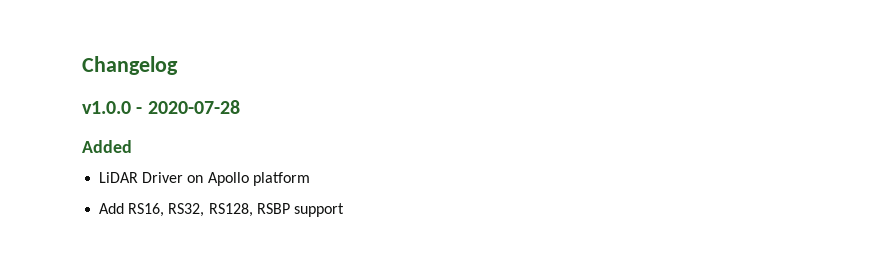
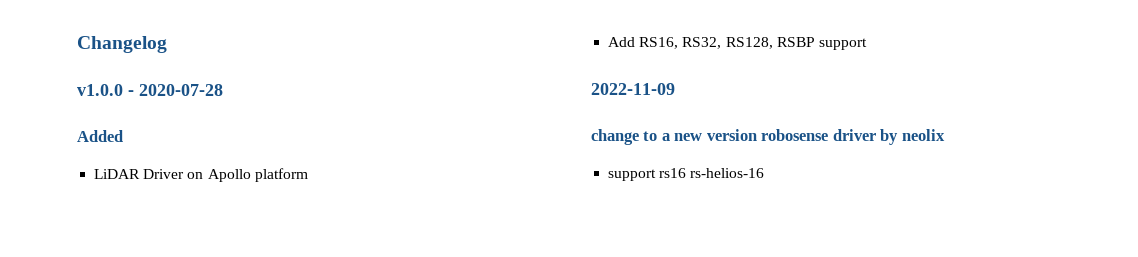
(344, 210) none -> [591,83,675,95] [591,129,945,145] [608,168,765,181] // 2022-11-09 // change to a new version robosense driver by neolix // support rs16 rs-helios-16

